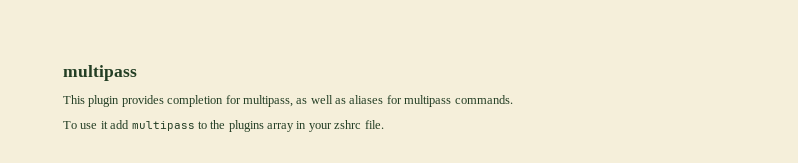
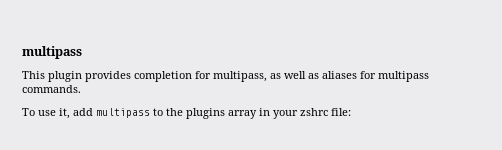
[100,121,108,129] it -> [59,108,70,119] it,
[364,120,384,129] file. -> [331,108,351,116] file:

